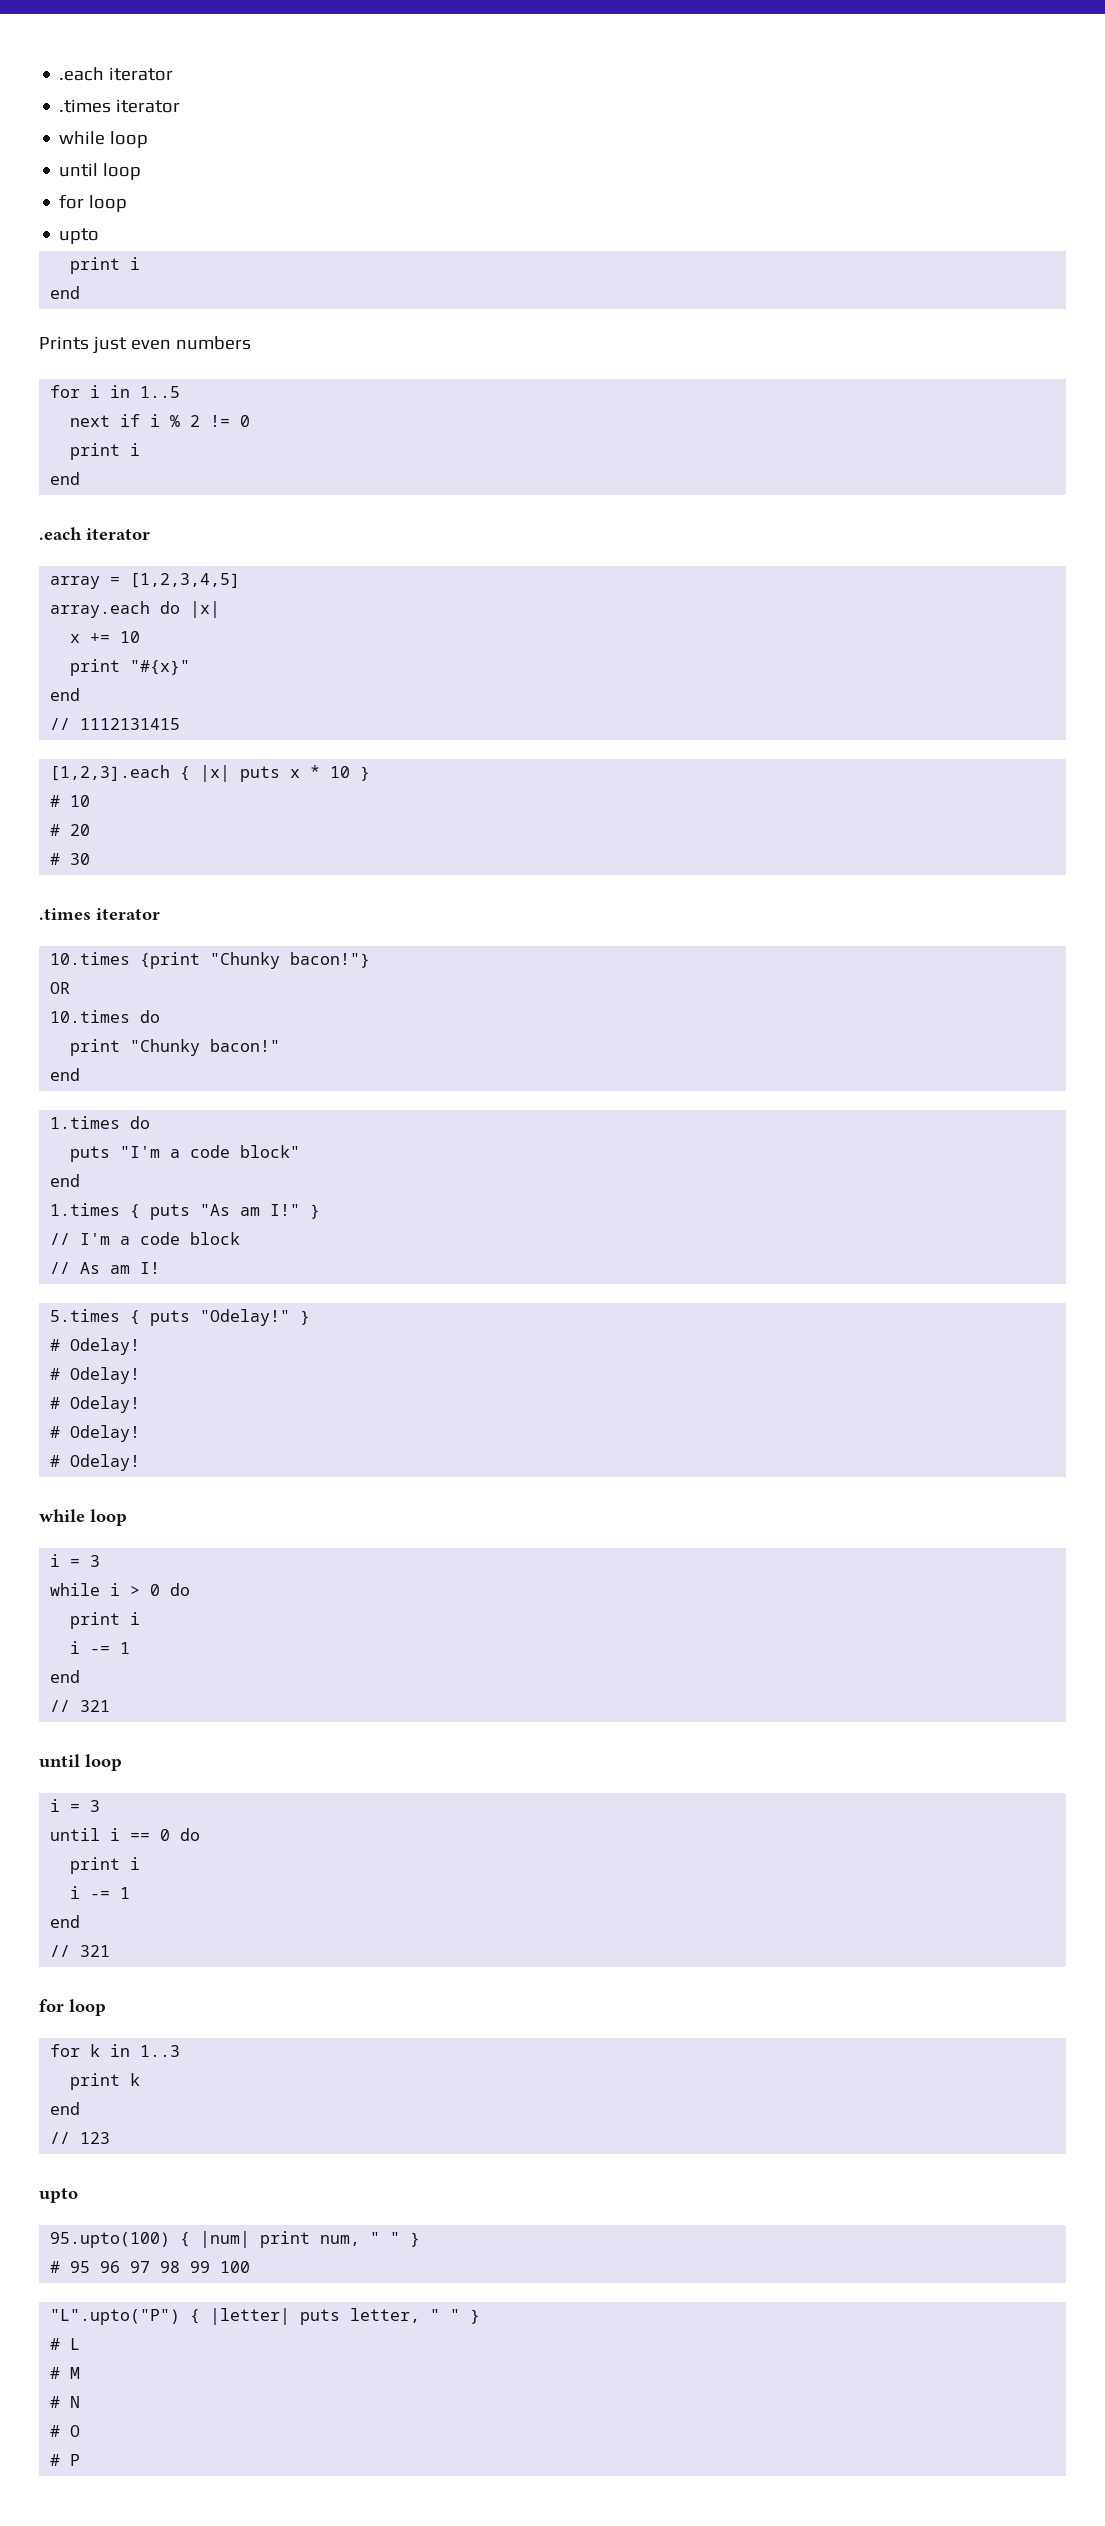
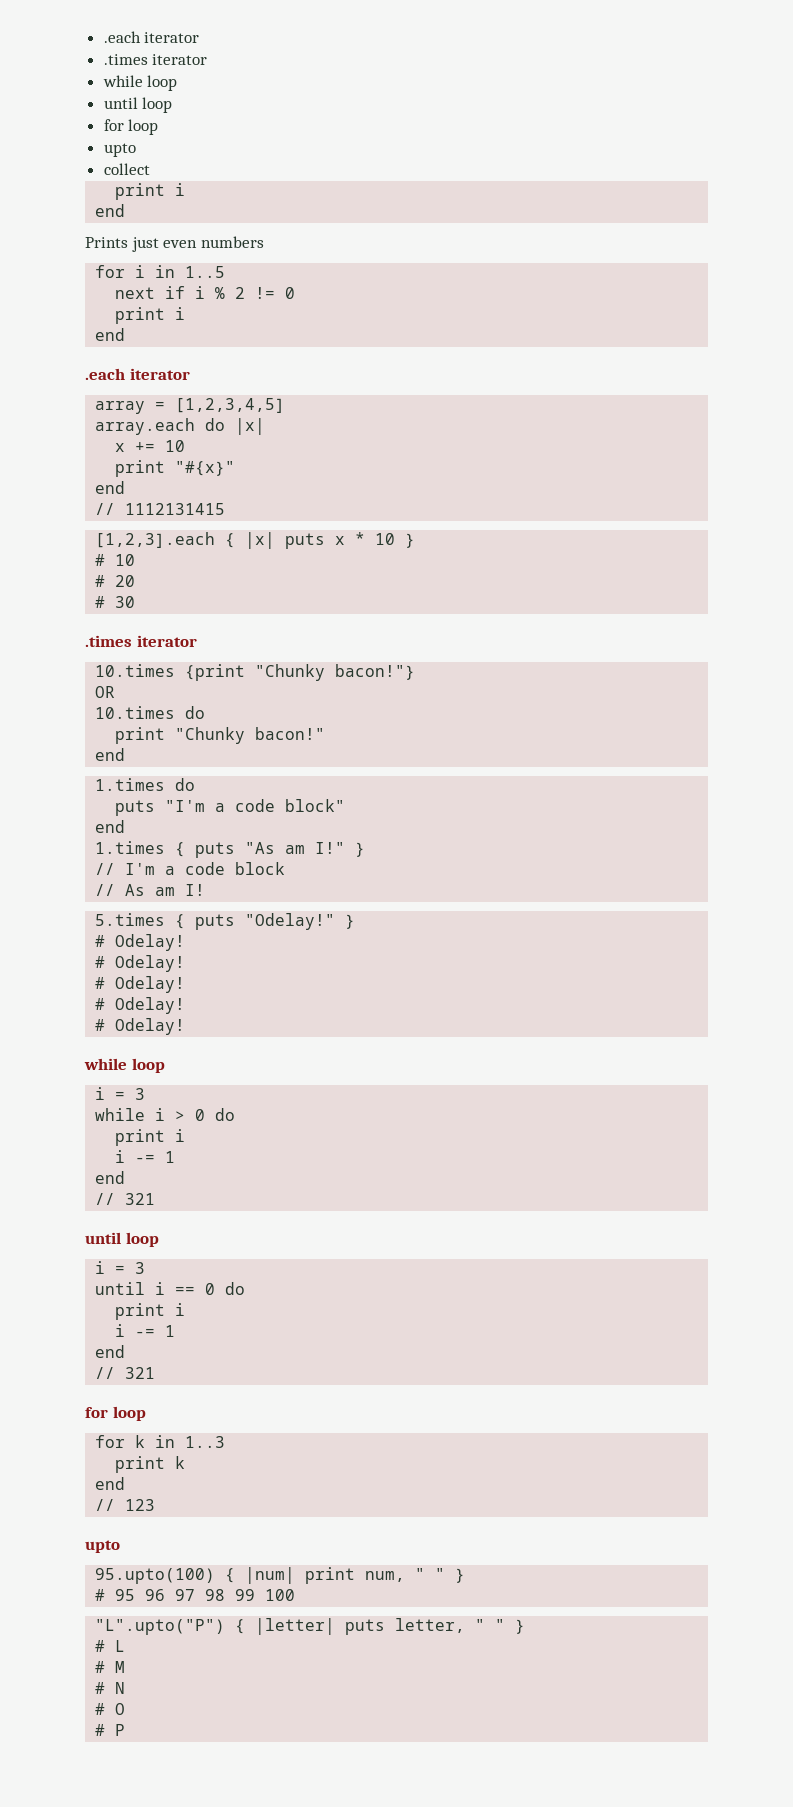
(100, 236) none -> [103,163,150,175] // collect

